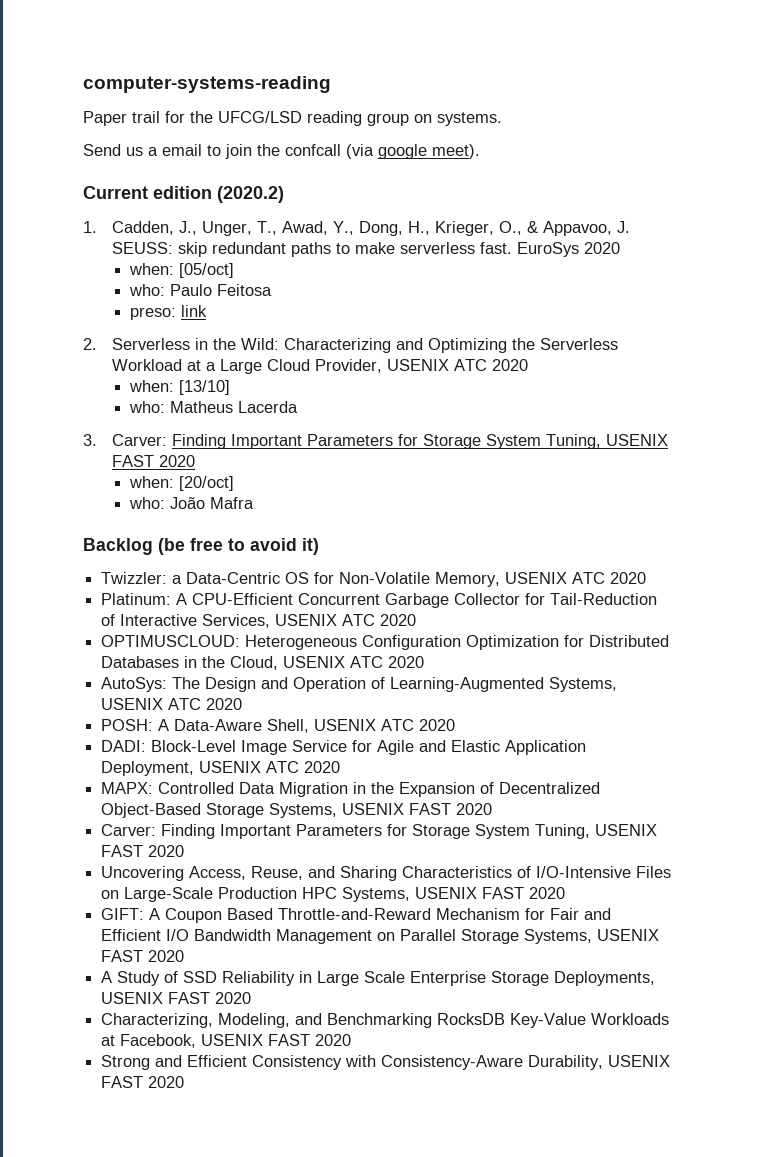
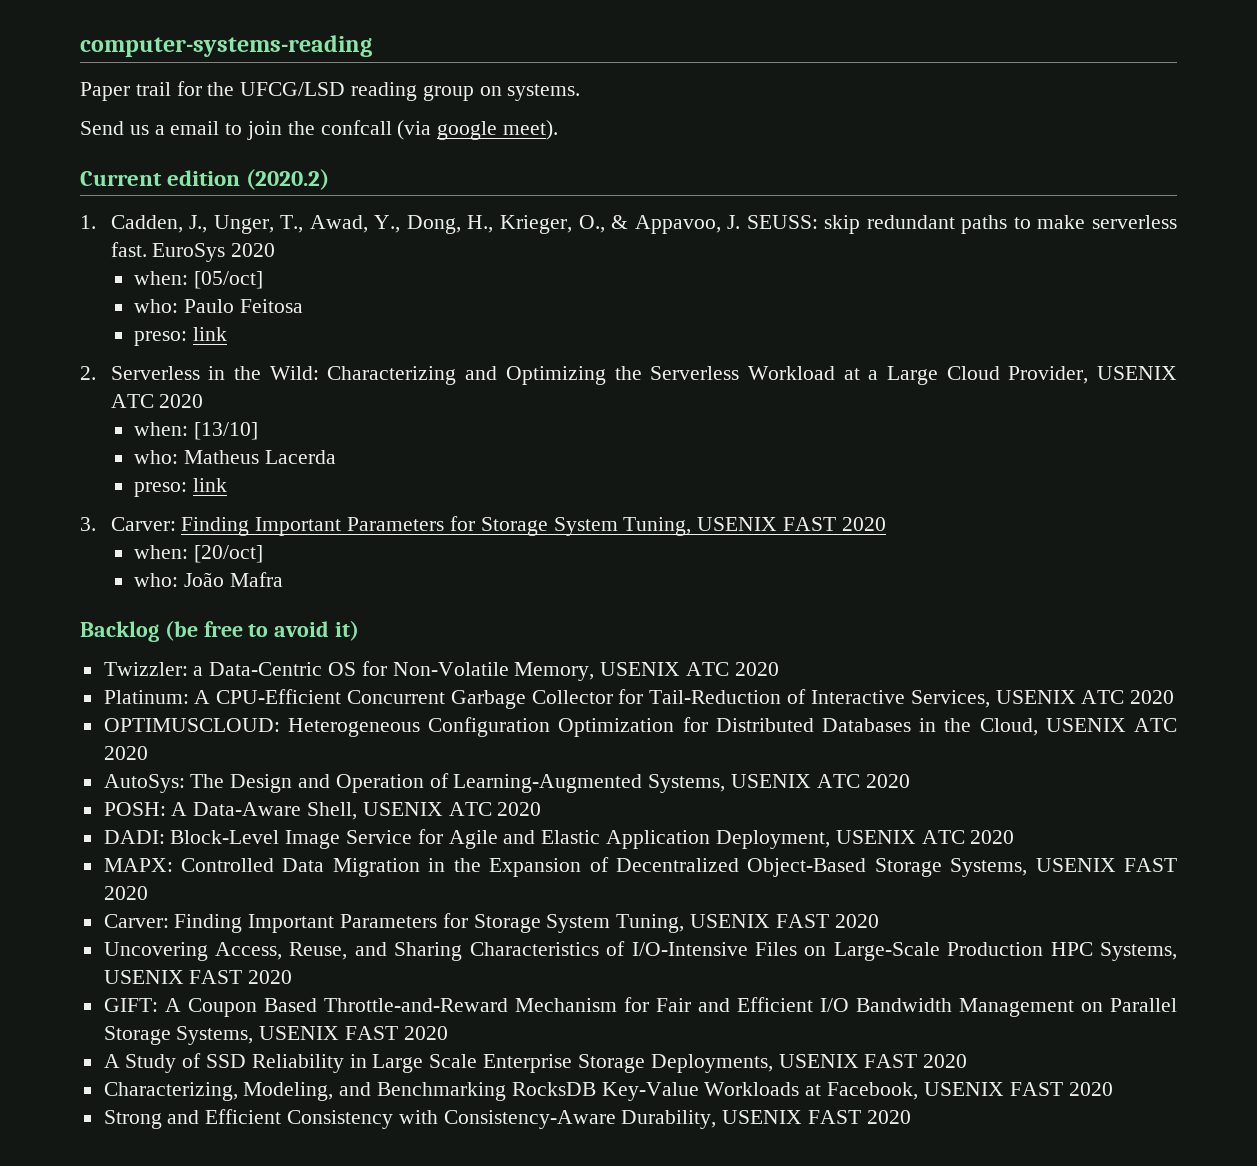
(299, 407) none -> [134,478,228,497] // preso: link

